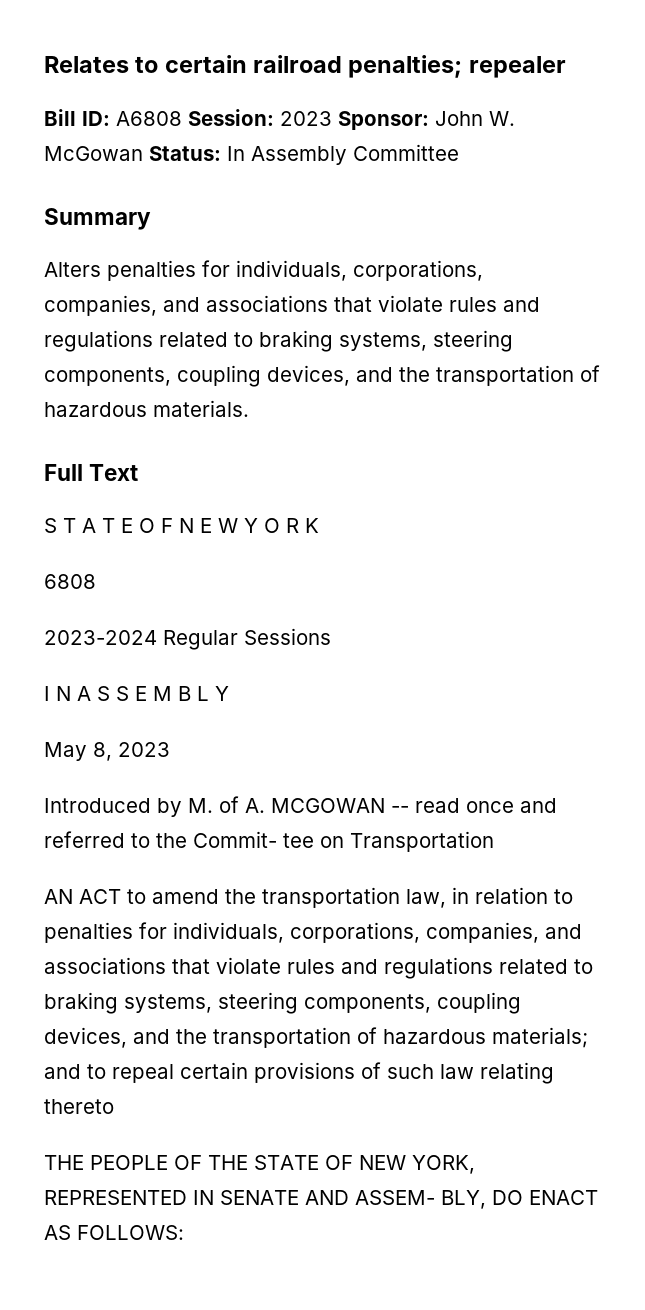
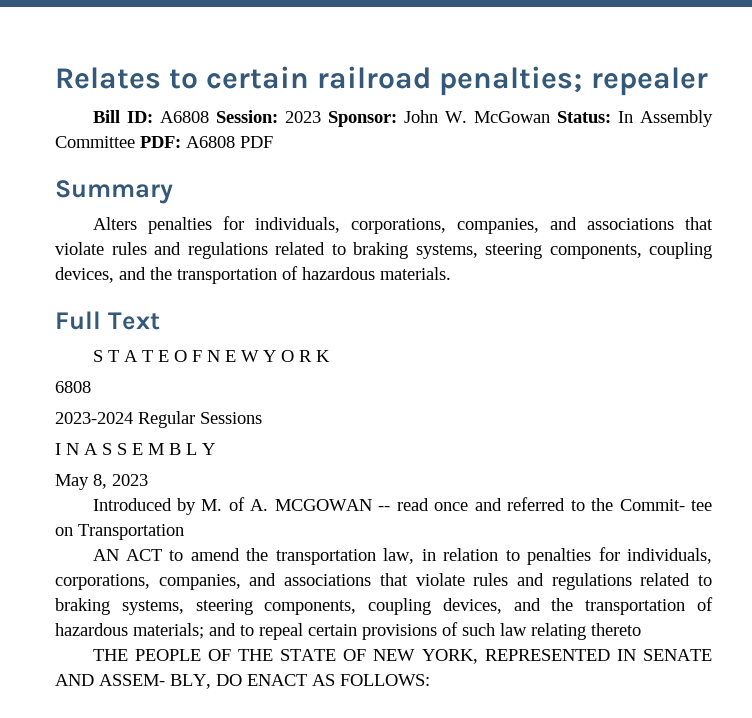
(459, 152) none -> [140,136,273,148] PDF: A6808 PDF

